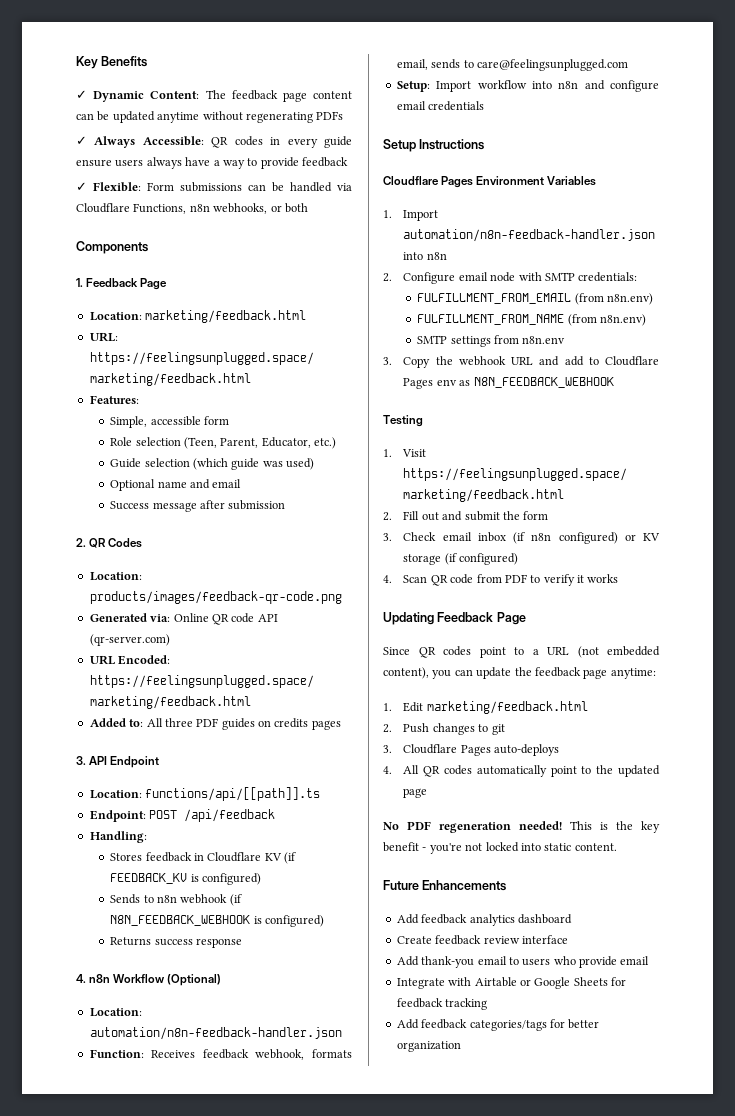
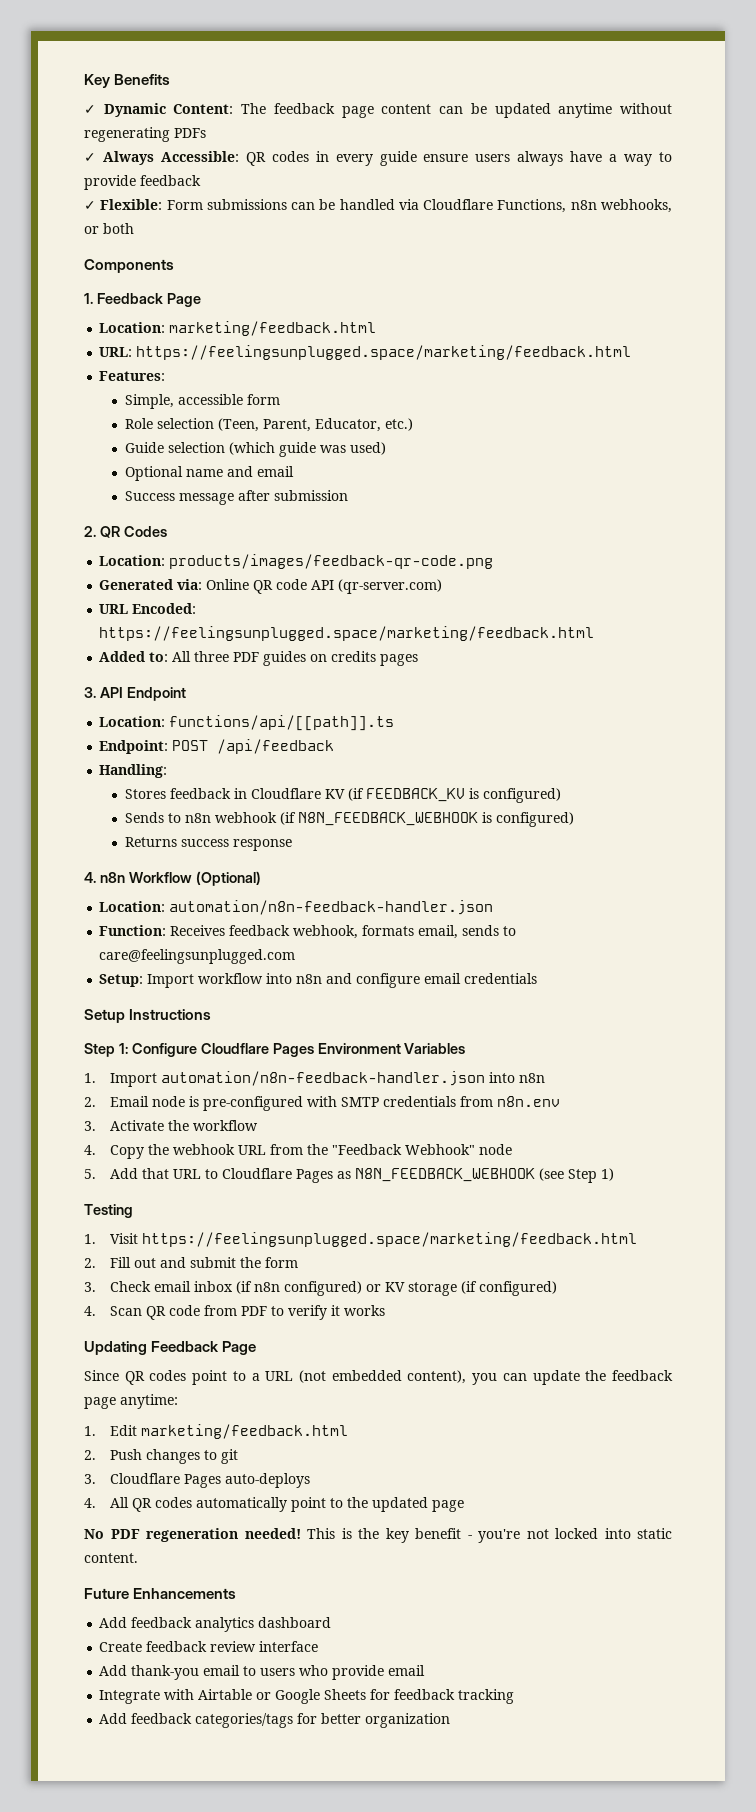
(485, 144) none -> [84,1043,197,1057] Step 1: Configure
[403,272,638,284] [417,293,653,305] [417,314,646,326] [417,335,566,347] [383,356,584,368] Configure email node with SMTP credentials: // FULFILLMENT_FROM_EMAIL (from n8n.env) // FULFILLMENT_FROM_NAME (from n8n.env) // SMTP settings from n8n.env // 3. Copy the webhook URL and add -> [109,1096,560,1111] [84,1120,258,1131] [84,1144,512,1159] [84,1168,201,1179] Email node is pre-configured with SMTP credentials from n8n.env // 3. Activate the workflow // 4. Copy the webhook URL from the "Feedback Webhook" node // 5. Add that URL
[436,379,457,386] env -> (333, 1176) none
(614, 382) none -> [538,1168,614,1183] (see Step 1)

